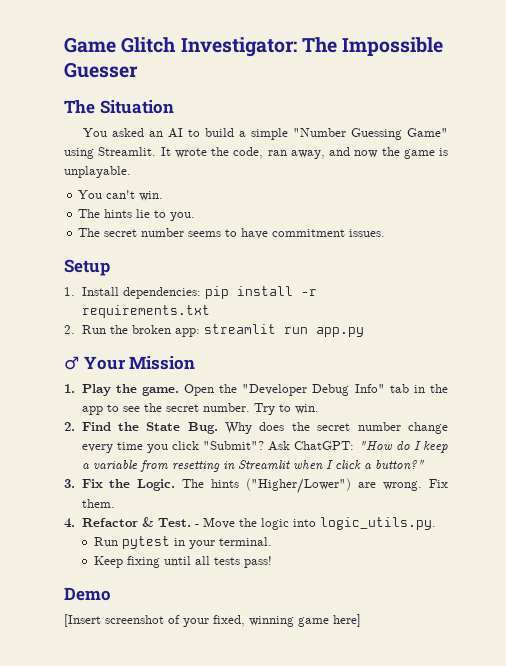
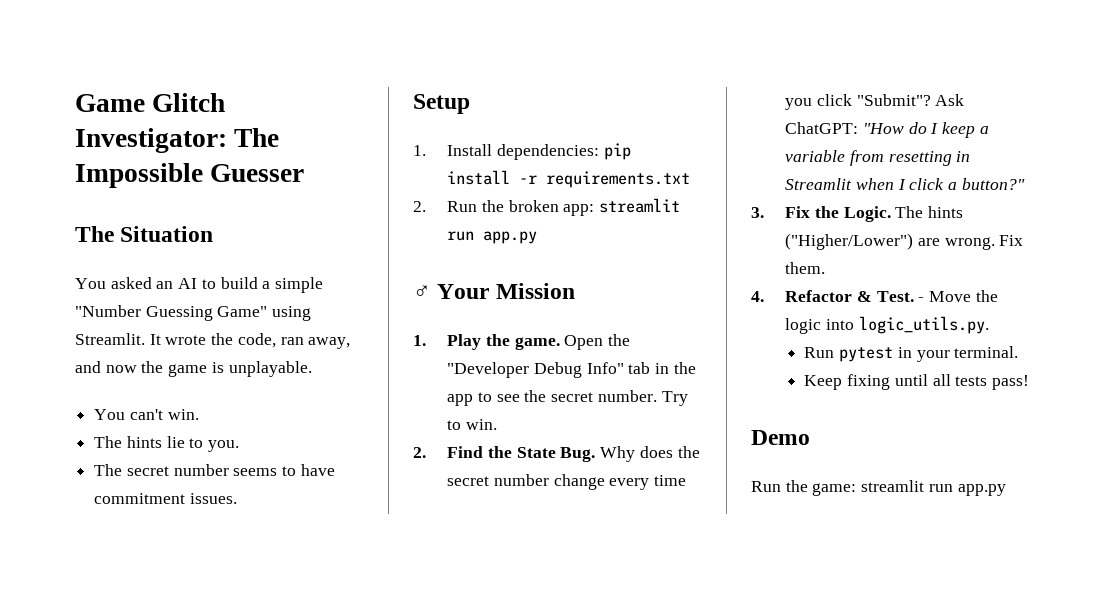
[64,614,361,627] [Insert screenshot of your fixed, winning game here] -> [751,480,1006,496] Run the game: streamlit run app.py

